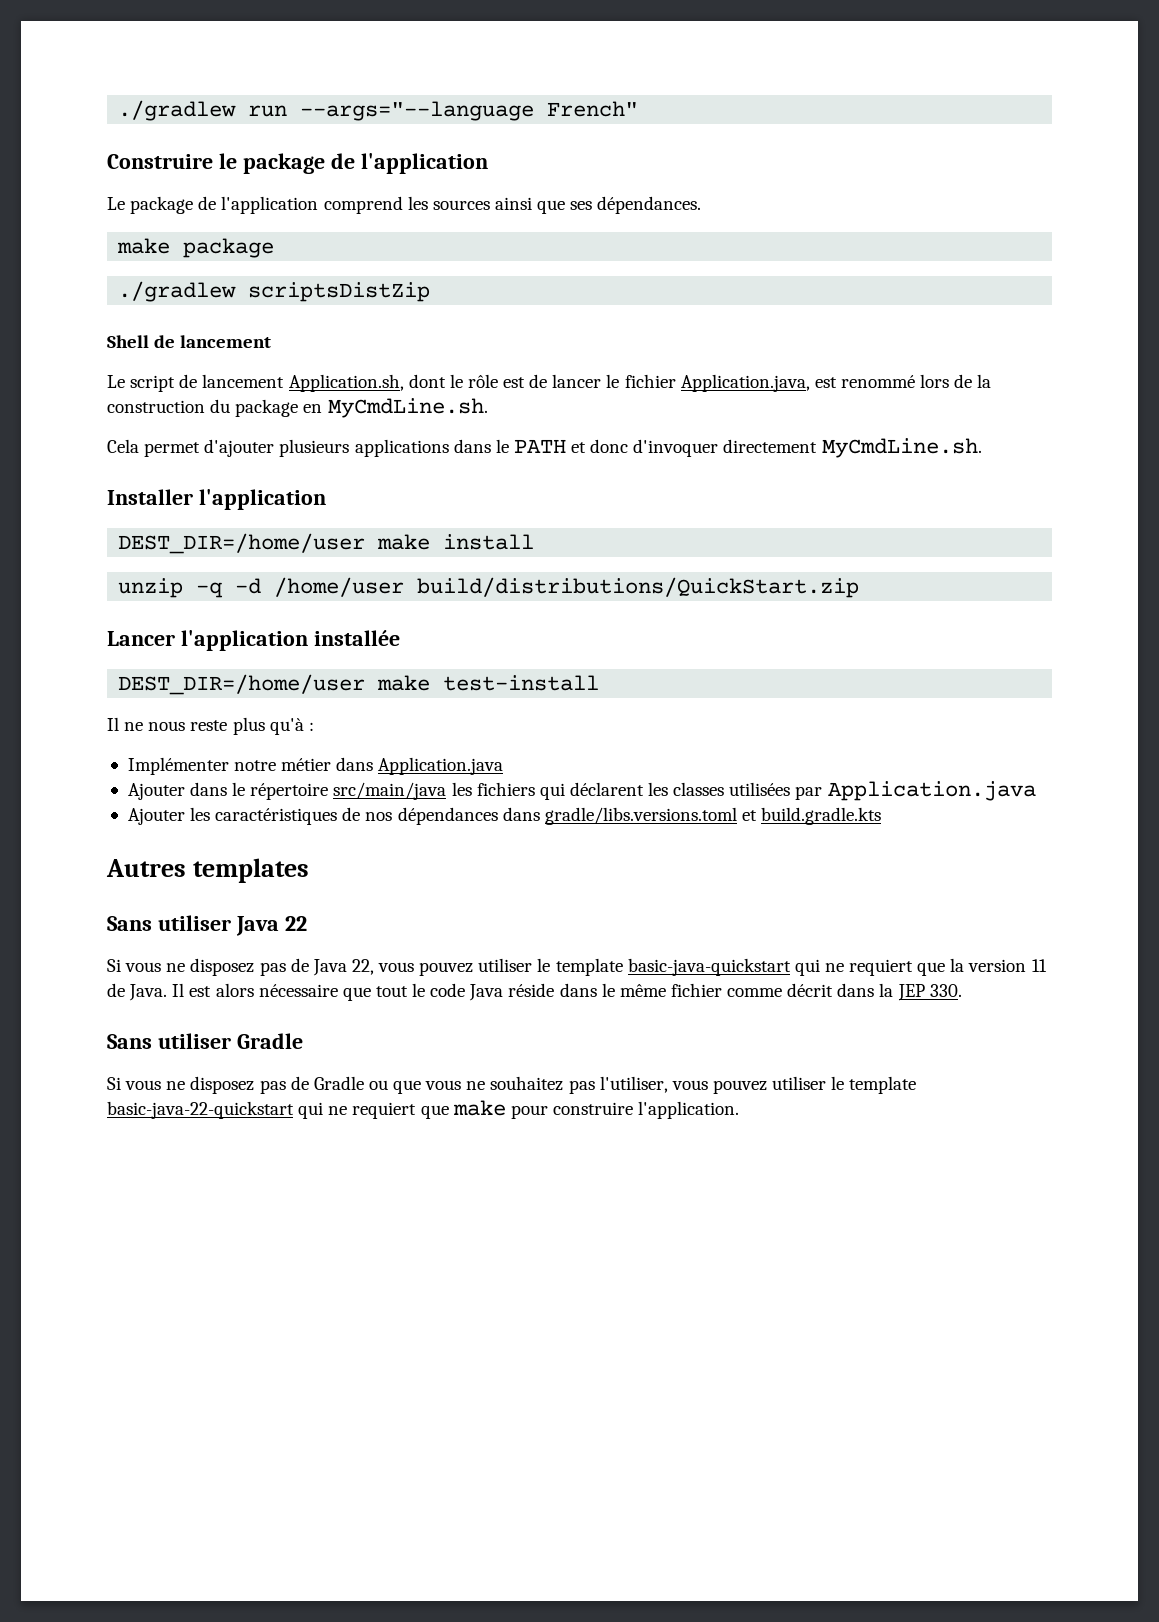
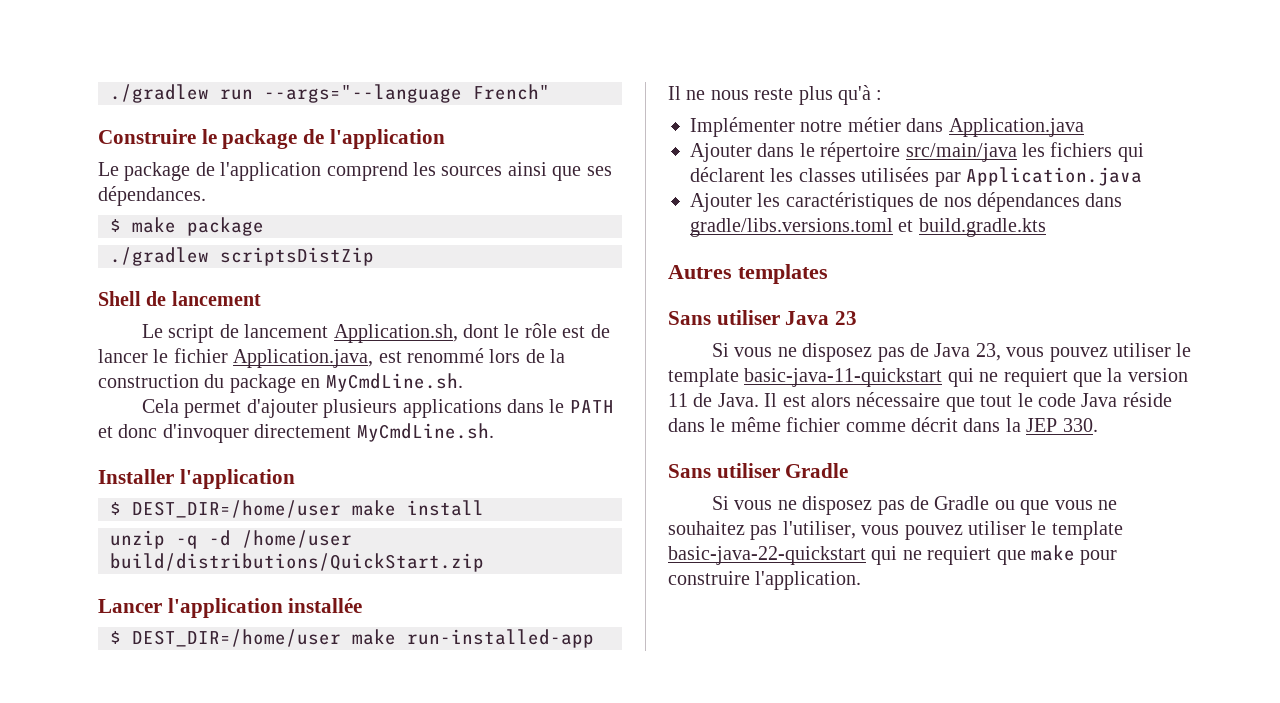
(702, 205) none -> [110,219,121,232] $
(326, 499) none -> [110,502,121,515] $
[118,674,600,695] DEST_DIR=/home/user make test-install -> [110,629,594,648] $ DEST_DIR=/home/user make run-installed-app
[284,916,307,931] 22 -> [835,311,858,325] 23
[351,958,791,976] 22, vous pouvez utiliser le template basic-java-quickstart -> [975,343,1192,362] [668,368,943,387] 23, vous pouvez utiliser le template basic-java-11-quickstart

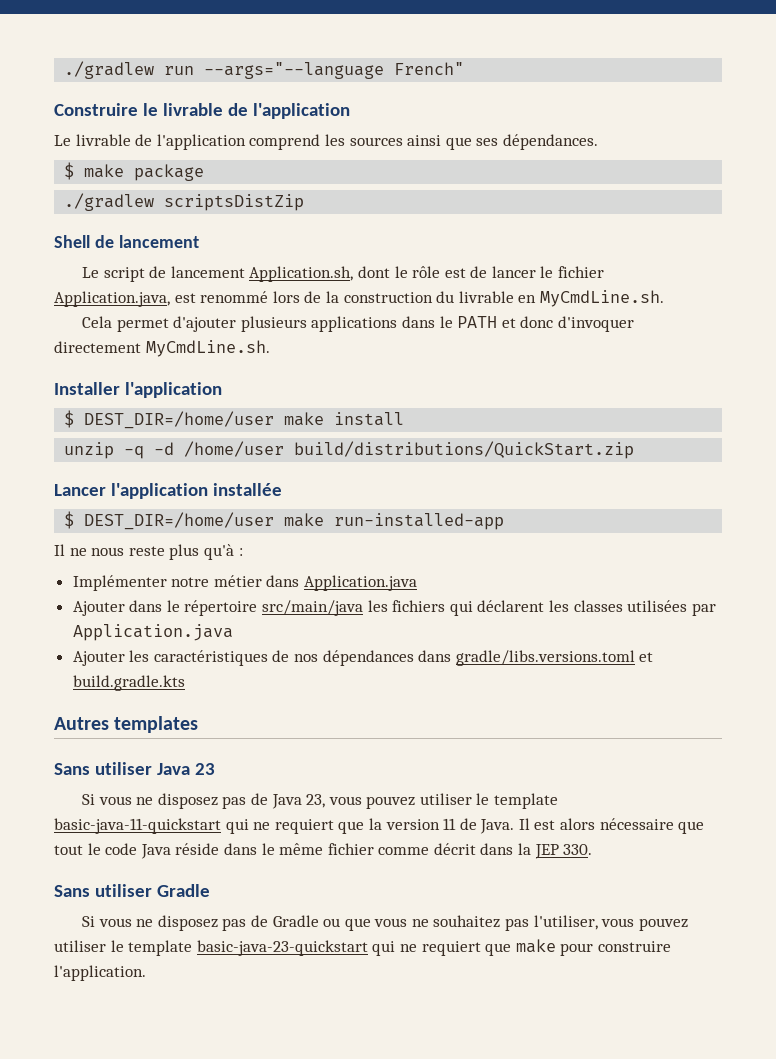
[222,129,298,149] package -> [162,103,223,116] livrable
[124,162,191,181] package -> [75,134,131,146] livrable
[229,374,296,393] package -> [458,291,514,303] livrable
[668,546,866,565] basic-java-22-quickstart -> [196,940,368,956] basic-java-23-quickstart

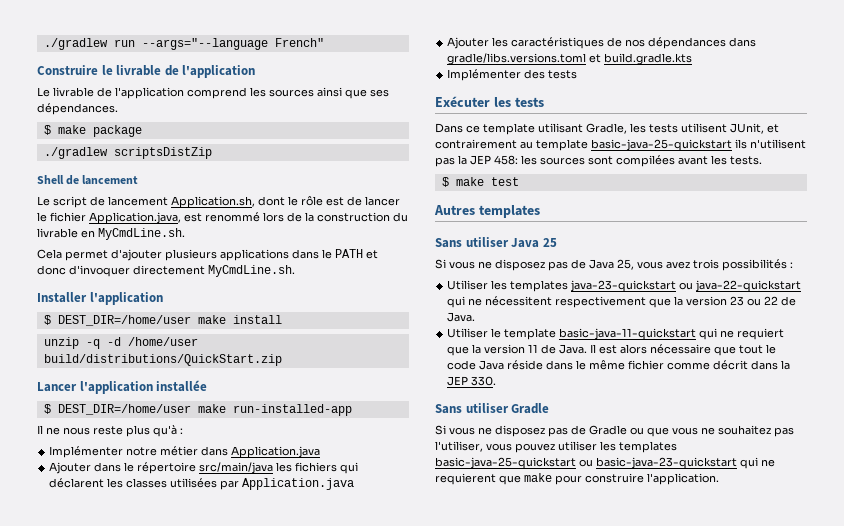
(185, 683) none -> [447,69,578,81] [435,96,544,107] [435,123,779,135] [435,139,806,151] [435,155,762,167] [441,177,519,187] // Implémenter des tests // Exécuter les tests // Dans ce template utilisant Gradle, les tests utilisent JUnit, et contrairement au template basic-java-25-quickstart ils n'utilisent pas la JEP 458: les sources sont compilées avant les tests. // $ make test
[194,763,215,775] 23 -> [542,238,557,247] 25
[306,793,472,809] 23, vous pouvez utiliser -> [617,259,793,271] [447,280,802,292] [447,296,797,308] [447,312,476,322] [447,328,489,338] 25, vous avez trois possibilités : // Utiliser les templates java-23-quickstart ou java-22-quickstart qui ne nécessitent respectivement que la version 23 ou 22 de Java. // Utiliser
[110,940,193,956] le template -> [600,441,677,453] [435,457,593,469] les templates basic-java-25-quickstart ou
[421,941,481,956] requiert -> [435,473,496,485] requierent

